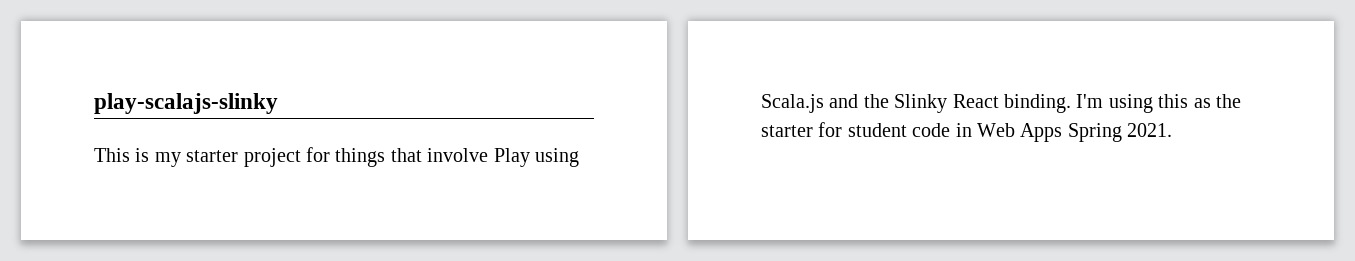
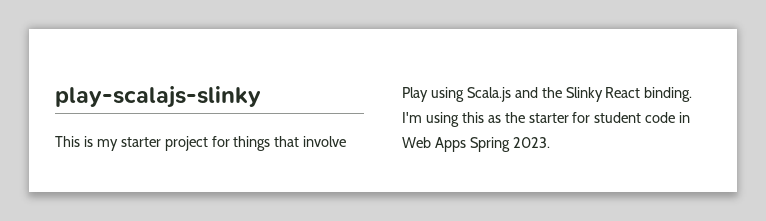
[1127,123,1173,137] 2021. -> [512,137,550,148] 2023.

